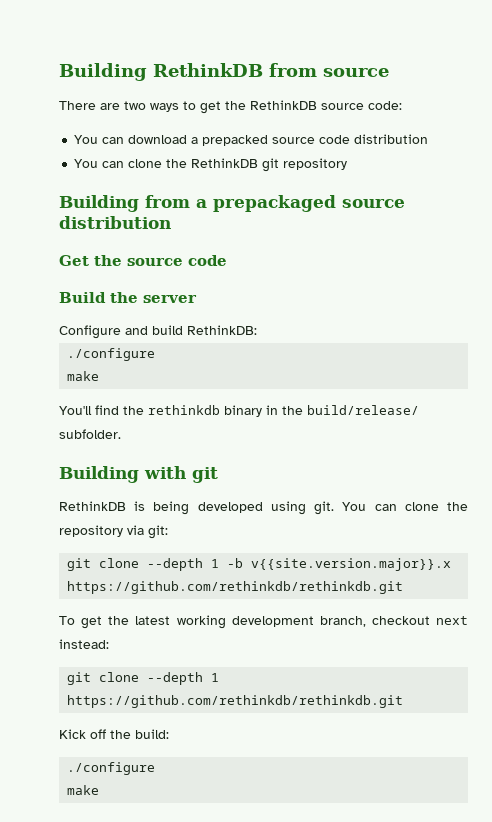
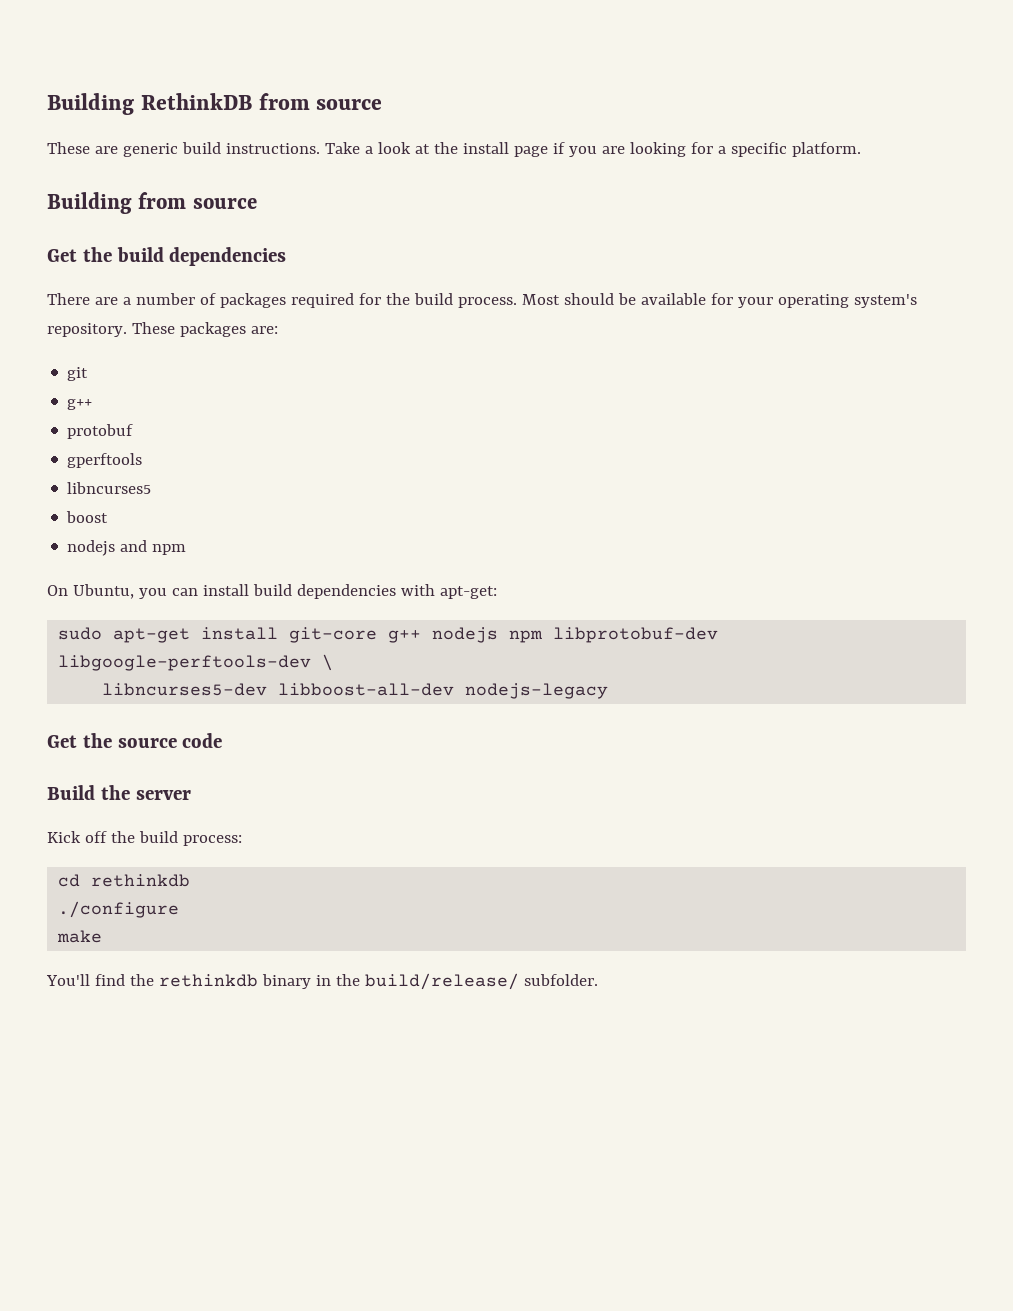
[59,100,402,114] [74,134,429,146] [74,158,348,172] [59,195,405,212] [59,216,171,229] There are two ways to get the RethinkDB source code: // You can download a prepacked source code distribution // You can clone the RethinkDB git repository // Building from a prepackaged source distribution -> [47,142,861,157] [47,192,257,214] [47,247,287,266] [47,293,917,308] [47,322,278,337] [67,367,89,381] [67,399,93,410] [67,424,134,439] [67,453,143,468] [67,482,152,494] [66,511,109,523] [67,540,187,556] [47,584,497,599] [58,627,719,643] [58,654,334,671] [102,683,609,699] These are generic build instructions. Take a look at the install page if you are looking for a specific platform. // Building from source // Get the build dependencies // There are a number of packages required for the build process. Most should be available for your operating system's repository. These packages are: // git // g++ // protobuf // gperftools // libncurses5 // boost // nodejs and npm // On Ubuntu, you can install build dependencies with apt-get: // sudo apt-get install git-core g++ nodejs npm libprotobuf-dev libgoogle-perftools-dev \ // libncurses5-dev libboost-all-dev nodejs-legacy
[59,325,257,339] Configure and build RethinkDB: -> [47,831,242,846] [58,874,191,887] Kick off the build process: // cd rethinkdb
[59,466,218,483] [59,501,469,515] [59,525,168,539] [67,558,452,571] [67,581,404,594] [59,615,468,629] [59,639,109,649] [67,672,220,685] [67,695,404,708] [59,729,169,739] [67,762,156,775] [67,785,100,795] // Building with git // RethinkDB is being developed using git. You can clone the repository via git: // git clone --depth 1 -b v{{site.version.major}}.x https://github.com/rethinkdb/rethinkdb.git // To get the latest working development branch, checkout next instead: // git clone --depth 1 https://github.com/rethinkdb/rethinkdb.git // Kick off the build: // ./configure // make -> (598, 980) none

